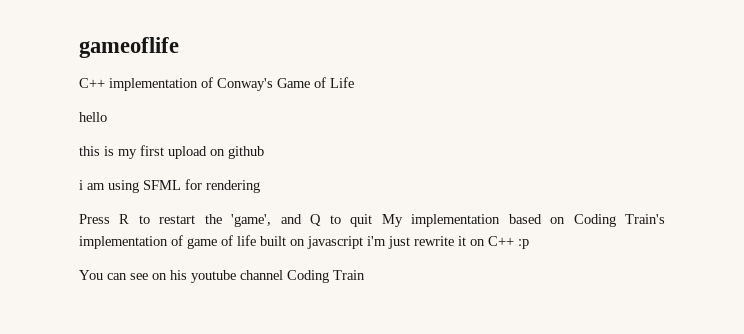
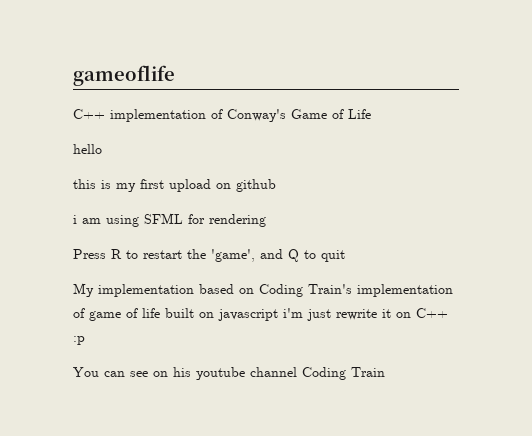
(373, 220) none -> (345, 256) //

